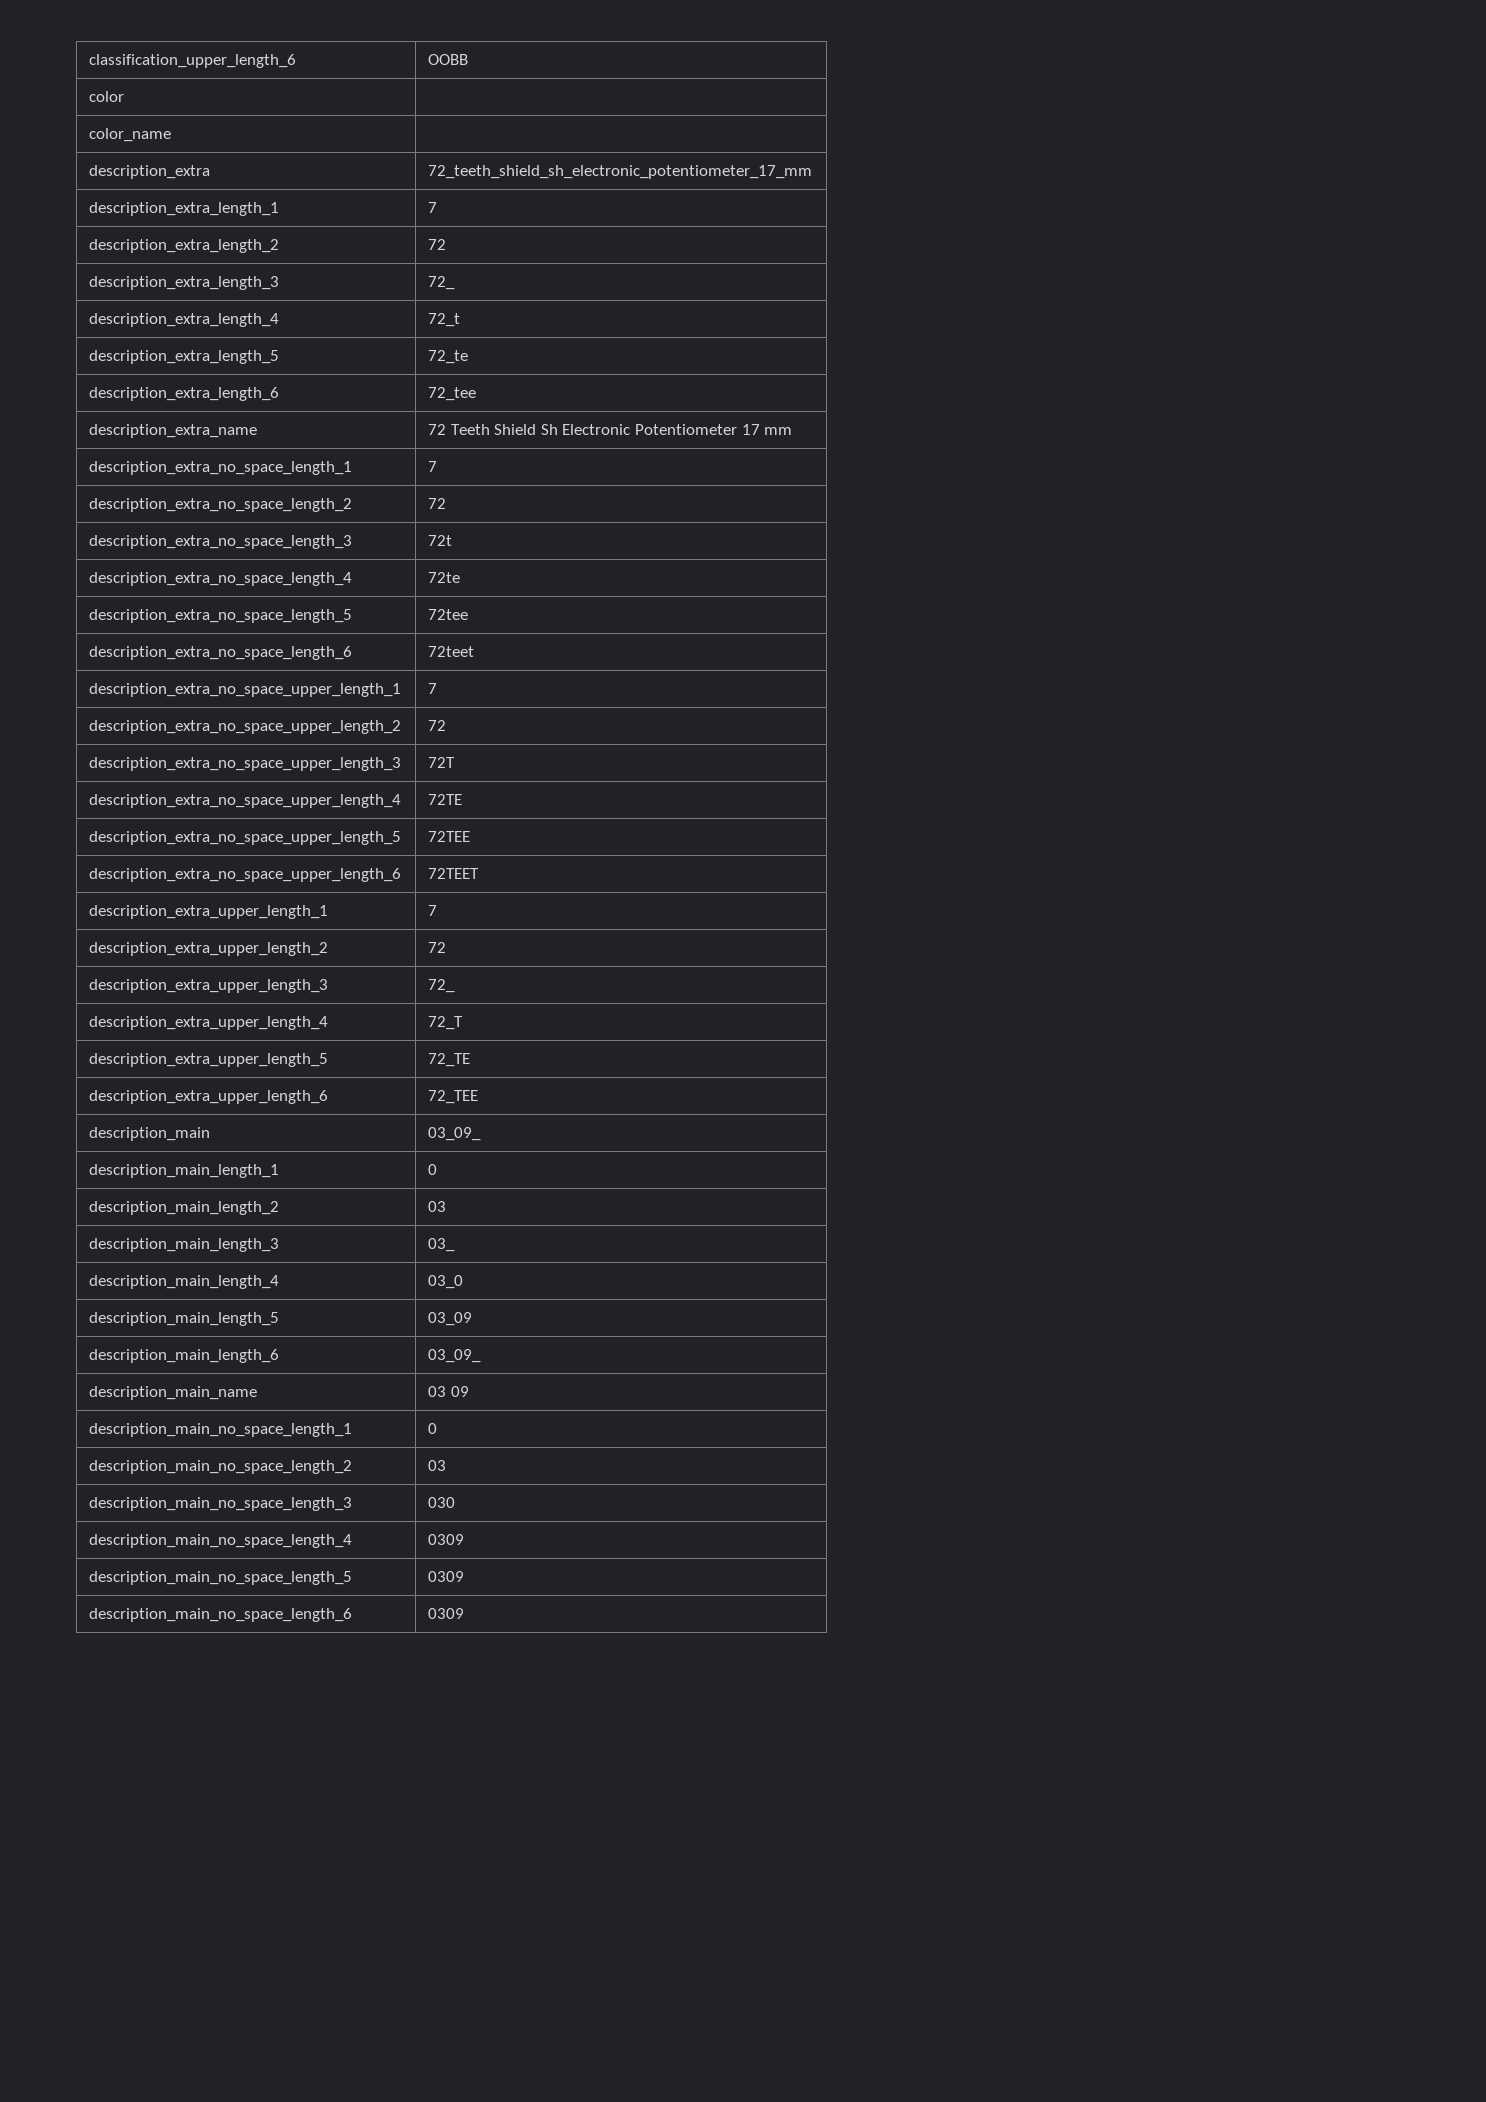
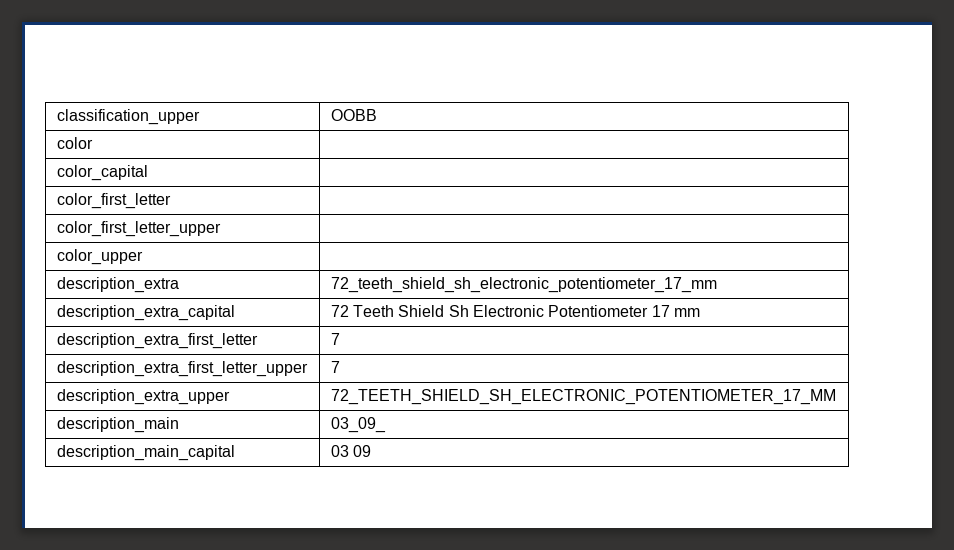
[89,54,297,68] classification_upper_length_6 -> [56,109,200,125] classification_upper
[89,128,172,142] [89,165,211,179] [428,165,813,179] [89,202,280,216] [428,202,438,213] [89,239,280,253] [428,239,447,250] [89,276,280,290] [428,276,456,290] [89,313,280,327] [428,313,461,327] [89,350,280,364] [428,350,469,364] [89,387,280,401] [428,387,477,401] [89,424,258,438] color_name | // description_extra | 72_teeth_shield_sh_electronic_potentiometer_17_mm // description_extra_length_1 | 7 // description_extra_length_2 | 72 // description_extra_length_3 | 72_ // description_extra_length_4 | 72_t // description_extra_length_5 | 72_te // description_extra_length_6 | 72_tee // description_extra_name -> [56,165,148,181] [56,193,171,209] [56,221,221,237] [56,249,143,265] [56,277,179,293] [330,277,717,293] [56,305,235,321] color_capital | // color_first_letter | // color_first_letter_upper | // color_upper | // description_extra | 72_teeth_shield_sh_electronic_potentiometer_17_mm // description_extra_capital
[89,461,353,475] [428,461,438,472] [89,498,353,512] [428,498,447,509] [89,535,353,549] [428,535,453,546] [89,572,353,586] [428,572,461,583] [89,609,353,623] [428,609,469,620] [89,646,353,660] [428,646,475,657] [89,683,402,697] [428,683,438,694] [89,720,402,734] [428,720,447,731] [89,757,402,771] [428,757,456,768] [89,794,402,808] [428,794,463,805] [89,831,402,845] [428,831,471,842] [89,868,402,882] [428,868,480,879] [89,905,329,919] [428,905,438,916] [89,942,329,956] [428,942,447,953] [89,979,329,993] [428,979,456,993] [89,1016,329,1030] [428,1016,464,1030] [89,1053,329,1067] [428,1053,471,1067] [89,1090,329,1104] [428,1090,479,1104] [89,1127,211,1141] [428,1127,482,1141] [89,1164,280,1178] [428,1164,438,1175] [89,1201,280,1215] [428,1201,447,1212] [89,1238,280,1252] [428,1238,456,1252] [89,1275,280,1289] [428,1275,464,1289] [89,1312,280,1326] [428,1312,473,1326] [89,1349,280,1363] [428,1349,482,1363] [89,1386,258,1400] [428,1386,469,1397] [89,1423,353,1437] [428,1423,438,1434] [89,1460,353,1474] [428,1460,447,1471] [89,1497,353,1511] [428,1497,456,1508] [89,1534,353,1548] [428,1534,465,1545] [89,1571,353,1585] [428,1571,465,1582] [89,1608,353,1622] [428,1608,465,1619] description_extra_no_space_length_1 | 7 // description_extra_no_space_length_2 | 72 // description_extra_no_space_length_3 | 72t // description_extra_no_space_length_4 | 72te // description_extra_no_space_length_5 | 72tee // description_extra_no_space_length_6 | 72teet // description_extra_no_space_upper_length_1 | 7 // description_extra_no_space_upper_length_2 | 72 // description_extra_no_space_upper_length_3 | 72T // description_extra_no_space_upper_length_4 | 72TE // description_extra_no_space_upper_length_5 | 72TEE // description_extra_no_space_upper_length_6 | 72TEET // description_extra_upper_length_1 | 7 // description_extra_upper_length_2 | 72 // description_extra_upper_length_3 | 72_ // description_extra_upper_length_4 | 72_T // description_extra_upper_length_5 | 72_TE // description_extra_upper_length_6 | 72_TEE // description_main | 03_09_ // description_main_length_1 | 0 // description_main_length_2 | 03 // description_main_length_3 | 03_ // description_main_length_4 | 03_0 // description_main_length_5 | 03_09 // description_main_length_6 | 03_09_ // description_main_name | 03 09 // description_main_no_space_length_1 | 0 // description_main_no_space_length_2 | 03 // description_main_no_space_length_3 | 030 // description_main_no_space_length_4 | 0309 // description_main_no_space_length_5 | 0309 // description_main_no_space_length_6 | 0309 -> [56,333,258,349] [330,333,340,345] [56,361,308,377] [330,361,340,373] [56,389,230,405] [330,389,836,405] [56,417,179,433] [330,417,386,433] [56,445,235,461] [330,445,371,457] description_extra_first_letter | 7 // description_extra_first_letter_upper | 7 // description_extra_upper | 72_TEETH_SHIELD_SH_ELECTRONIC_POTENTIOMETER_17_MM // description_main | 03_09_ // description_main_capital | 03 09

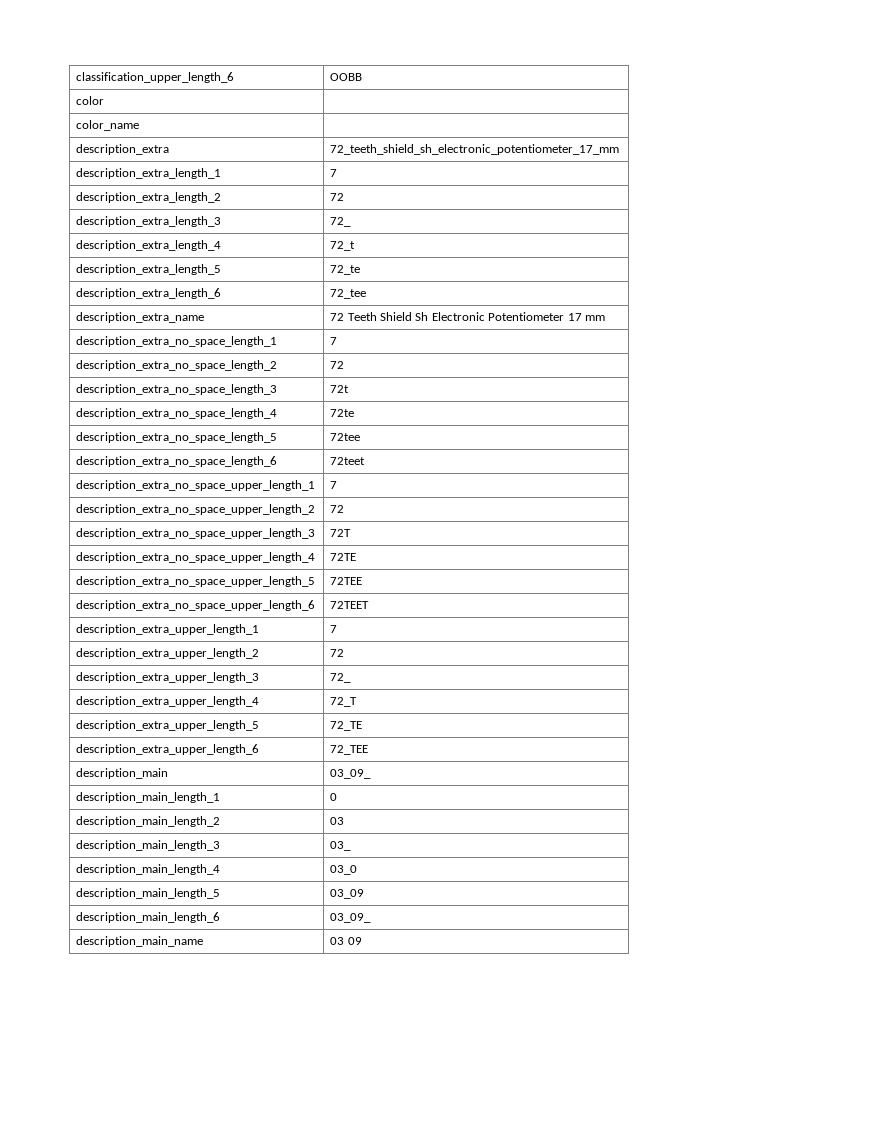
[56,109,200,125] classification_upper -> [76,72,235,83] classification_upper_length_6
[56,165,148,181] [56,193,171,209] [56,221,221,237] [56,249,143,265] [56,277,179,293] [330,277,717,293] [56,305,235,321] color_capital | // color_first_letter | // color_first_letter_upper | // color_upper | // description_extra | 72_teeth_shield_sh_electronic_potentiometer_17_mm // description_extra_capital -> [76,120,140,131] [76,144,170,155] [330,144,620,155] [76,168,222,179] [330,169,338,177] [76,192,222,203] [330,193,345,201] [76,216,222,227] [330,217,352,227] [76,240,222,251] [330,241,356,251] [76,264,222,275] [330,265,361,275] [76,288,222,299] [330,289,367,299] [76,312,205,323] color_name | // description_extra | 72_teeth_shield_sh_electronic_potentiometer_17_mm // description_extra_length_1 | 7 // description_extra_length_2 | 72 // description_extra_length_3 | 72_ // description_extra_length_4 | 72_t // description_extra_length_5 | 72_te // description_extra_length_6 | 72_tee // description_extra_name
[56,333,258,349] [330,333,340,345] [56,361,308,377] [330,361,340,373] [56,389,230,405] [330,389,836,405] [56,417,179,433] [330,417,386,433] [56,445,235,461] description_extra_first_letter | 7 // description_extra_first_letter_upper | 7 // description_extra_upper | 72_TEETH_SHIELD_SH_ELECTRONIC_POTENTIOMETER_17_MM // description_main | 03_09_ // description_main_capital -> [76,336,278,347] [330,337,338,345] [76,360,278,371] [330,361,345,369] [76,384,278,395] [330,385,350,393] [76,408,278,419] [330,409,355,417] [76,432,278,443] [330,433,361,441] [76,456,278,467] [330,457,366,465] [76,480,316,491] [330,481,338,489] [76,504,316,515] [330,505,345,513] [76,528,316,539] [330,529,352,537] [76,552,316,563] [330,553,357,561] [76,576,316,587] [330,577,363,585] [76,600,316,611] [330,601,370,609] [76,624,260,635] [330,625,338,633] [76,648,260,659] [330,649,345,657] [76,672,260,683] [330,673,352,683] [76,696,260,707] [330,697,358,707] [76,720,260,731] [330,721,363,731] [76,744,260,755] [330,745,369,755] [76,768,169,779] [330,769,372,779] [76,792,221,803] [330,793,338,801] [76,816,221,827] [330,817,345,825] [76,840,221,851] [330,841,352,851] [76,864,221,875] [330,865,358,875] [76,888,221,899] [330,889,365,899] [76,912,221,923] [330,913,372,923] [76,936,204,947] description_extra_no_space_length_1 | 7 // description_extra_no_space_length_2 | 72 // description_extra_no_space_length_3 | 72t // description_extra_no_space_length_4 | 72te // description_extra_no_space_length_5 | 72tee // description_extra_no_space_length_6 | 72teet // description_extra_no_space_upper_length_1 | 7 // description_extra_no_space_upper_length_2 | 72 // description_extra_no_space_upper_length_3 | 72T // description_extra_no_space_upper_length_4 | 72TE // description_extra_no_space_upper_length_5 | 72TEE // description_extra_no_space_upper_length_6 | 72TEET // description_extra_upper_length_1 | 7 // description_extra_upper_length_2 | 72 // description_extra_upper_length_3 | 72_ // description_extra_upper_length_4 | 72_T // description_extra_upper_length_5 | 72_TE // description_extra_upper_length_6 | 72_TEE // description_main | 03_09_ // description_main_length_1 | 0 // description_main_length_2 | 03 // description_main_length_3 | 03_ // description_main_length_4 | 03_0 // description_main_length_5 | 03_09 // description_main_length_6 | 03_09_ // description_main_name

